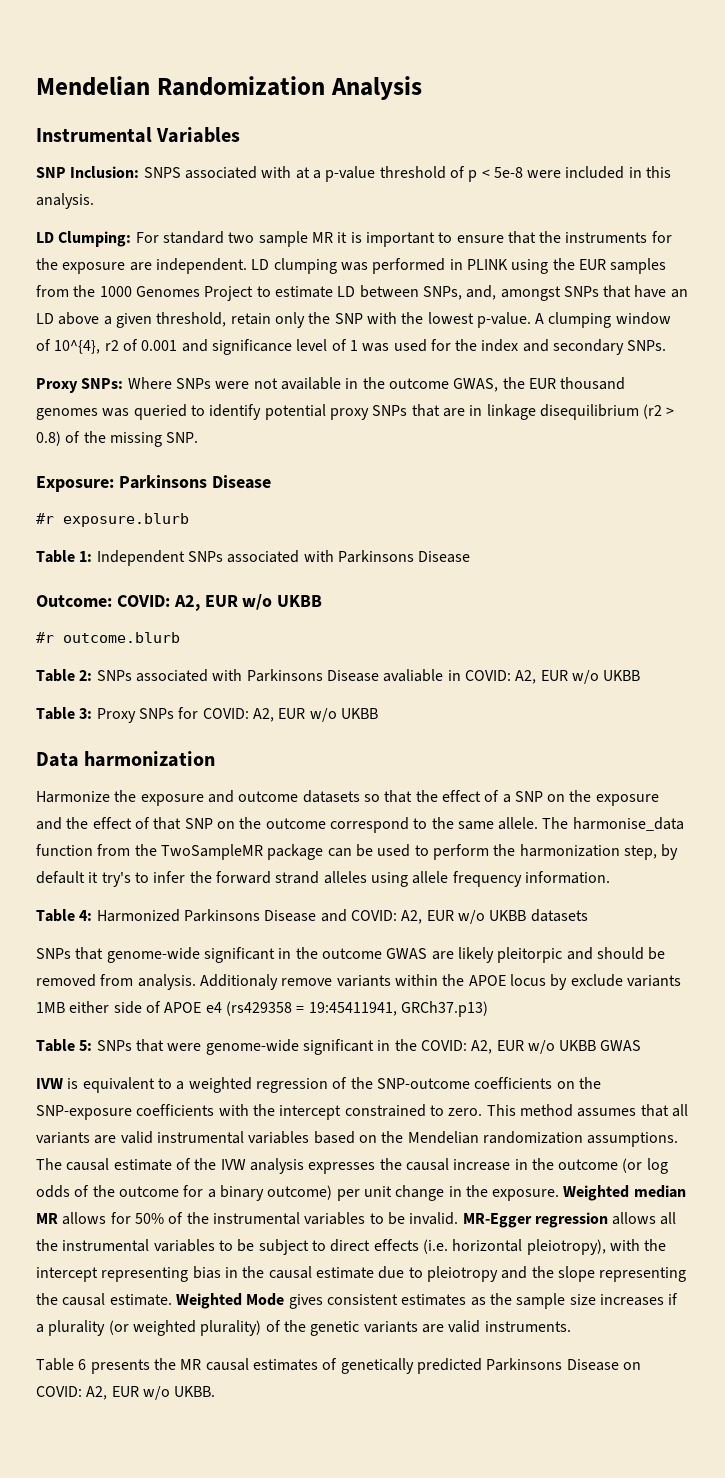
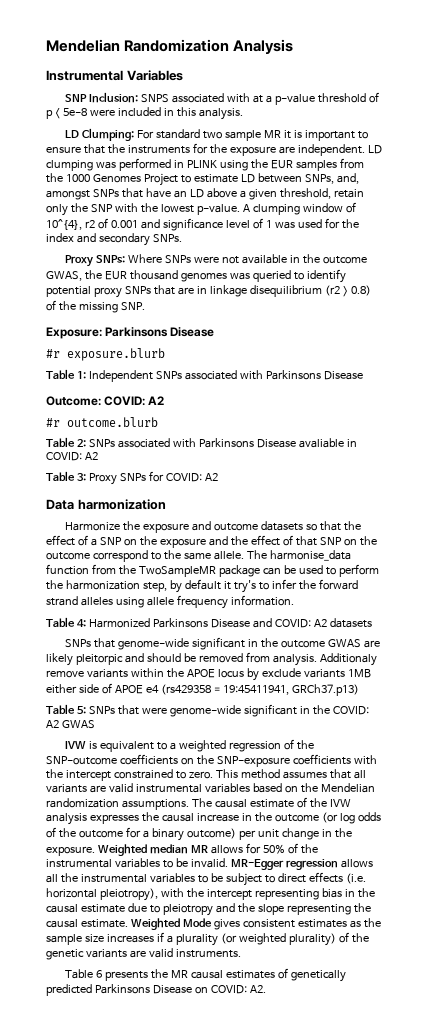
[173,594,323,611] A2, EUR w/o UKBB -> [148,396,165,405] A2
[515,670,641,684] A2, EUR w/o UKBB -> [84,452,98,460] A2
[252,708,378,722] A2, EUR w/o UKBB -> [204,473,218,481] A2
[401,910,527,924] A2, EUR w/o UKBB -> [313,619,327,627] A2
[471,1040,597,1054] A2, EUR w/o UKBB -> [46,720,59,728] A2
[86,1386,216,1400] A2, EUR w/o UKBB. -> [249,985,266,993] A2.

